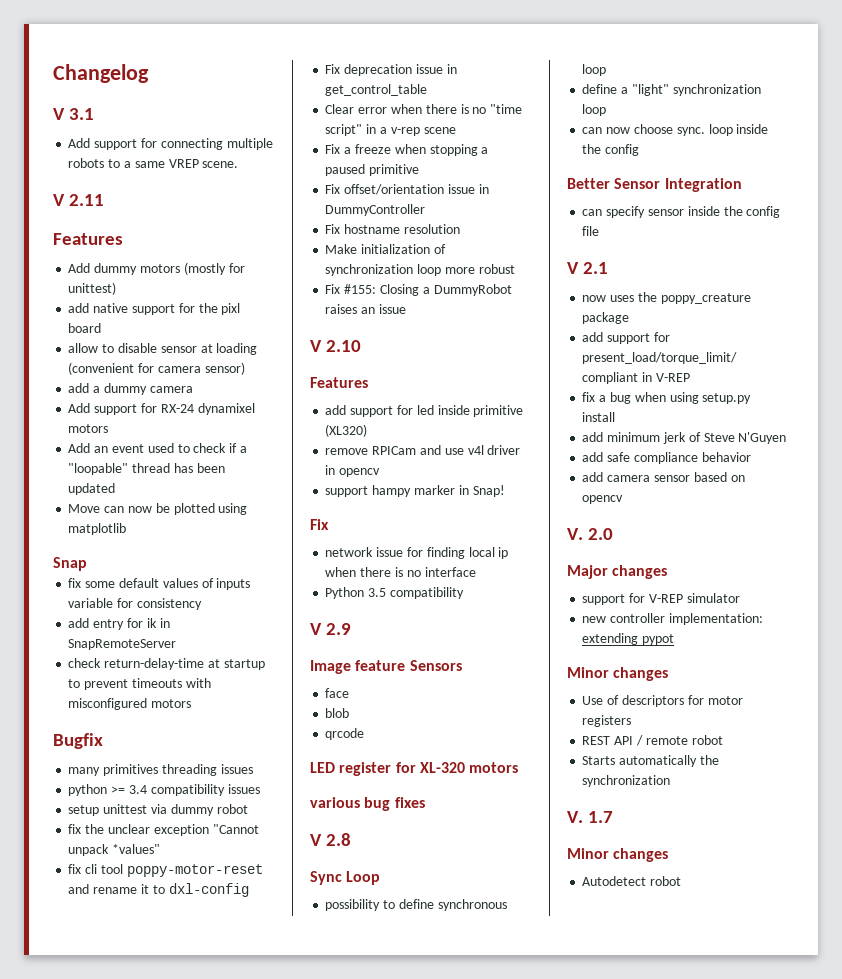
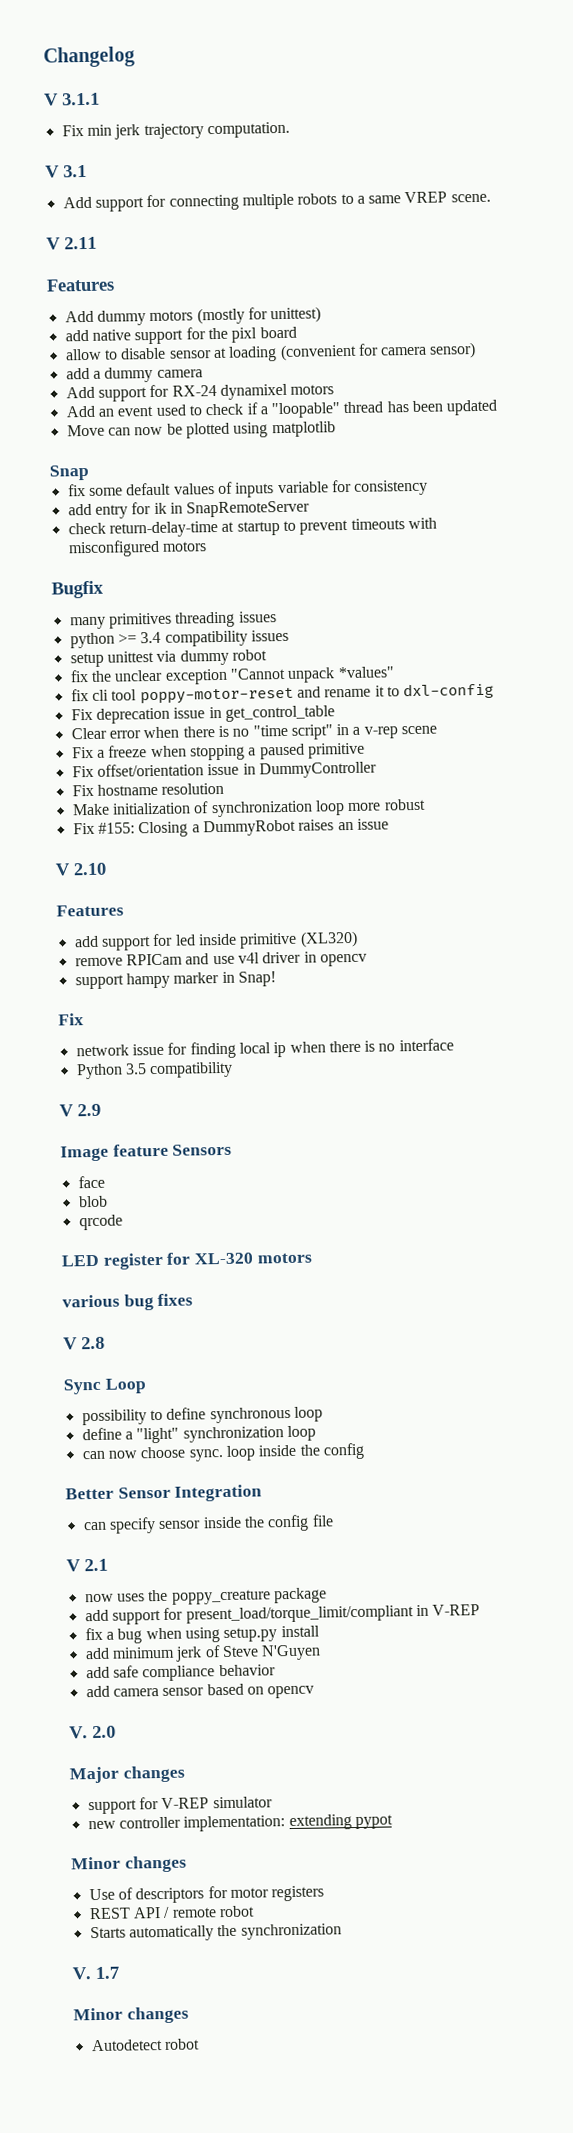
(149, 73) none -> [44,92,100,106] [61,121,290,140] // V 3.1.1 // Fix min jerk trajectory computation.

